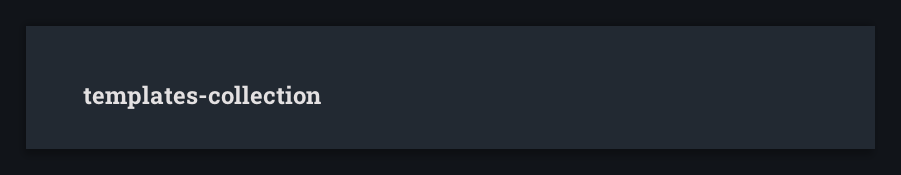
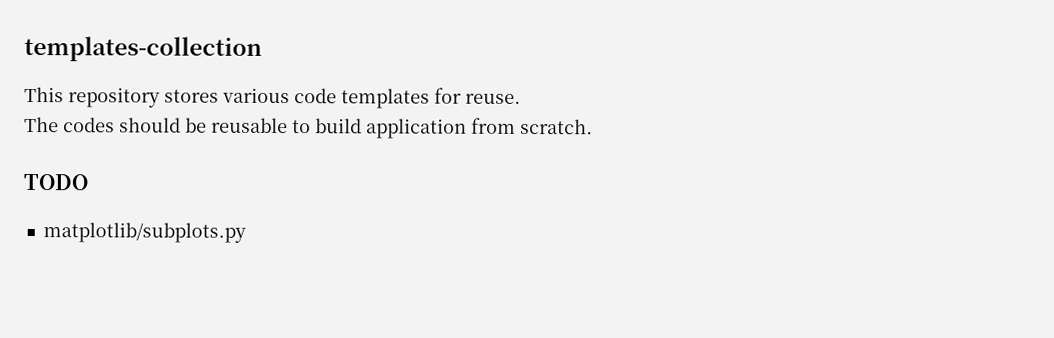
(321, 97) none -> [24,86,521,109] [24,116,593,139] [23,173,88,191] [42,222,246,243] // This repository stores various code templates for reuse. // The codes should be reusable to build application from scratch. // TODO // matplotlib/subplots.py

